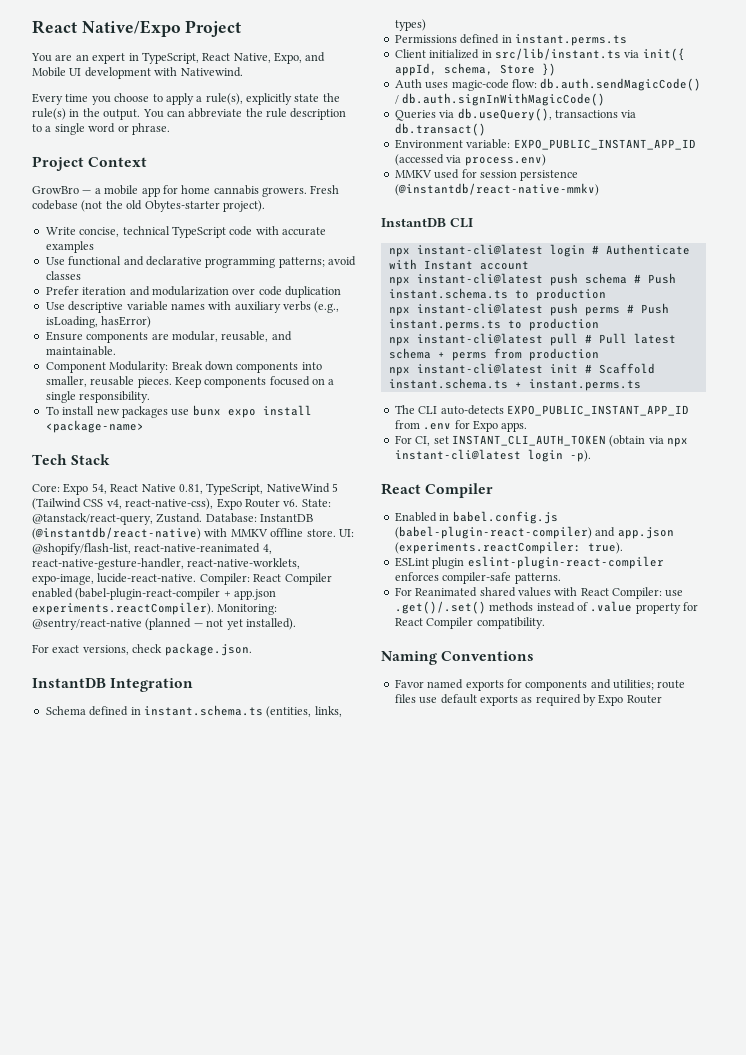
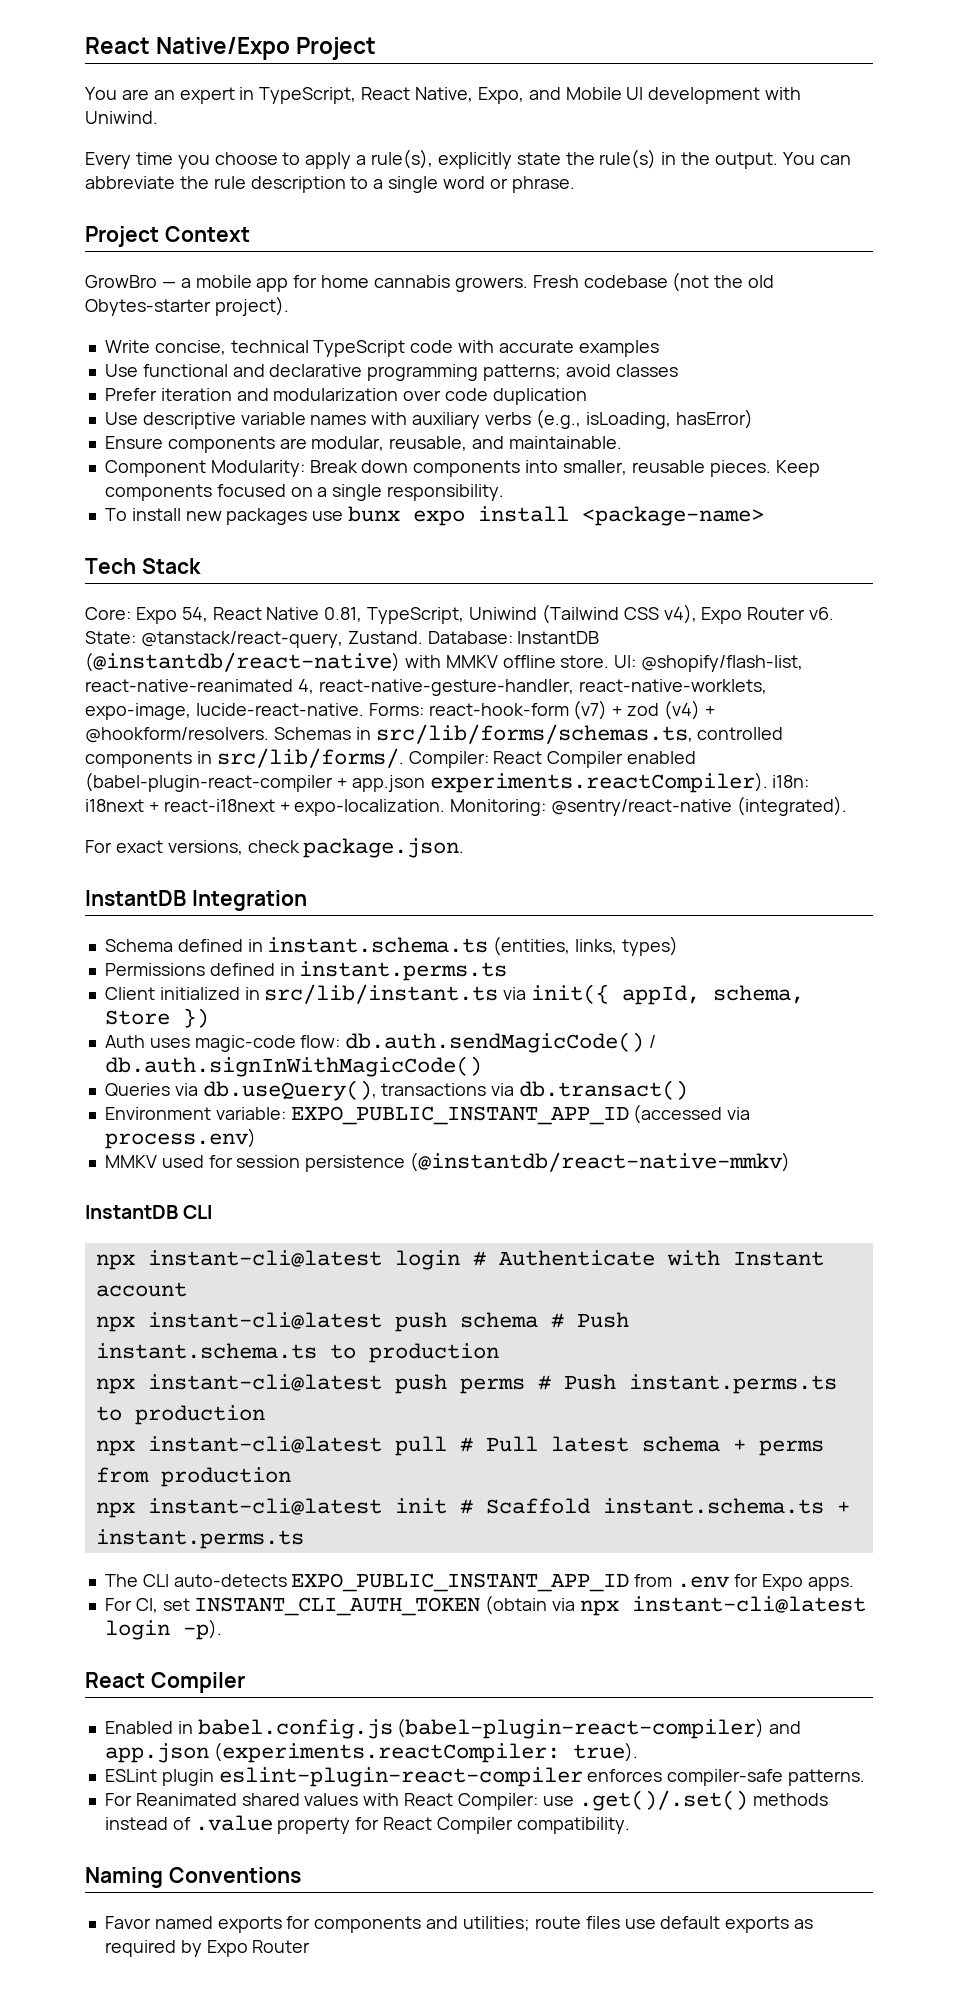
[180,67,243,77] Nativewind. -> [85,111,158,124] Uniwind.
[266,483,338,493] [32,498,214,510] NativeWind 5 (Tailwind CSS v4, react-native-css), -> [469,604,697,624] Uniwind (Tailwind CSS v4),
(197, 578) none -> [368,700,715,720] [85,724,784,744] [85,748,404,768] Forms: react-hook-form (v7) + zod (v4) + @hookform/resolvers. Schemas in src/lib/forms/schemas.ts, controlled components in src/lib/forms/.
[217,604,278,615] [32,618,296,630] Monitoring: @sentry/react-native (planned — not yet installed). -> [772,775,810,788] [85,796,848,816] i18n: i18next + react-i18next + expo-localization. Monitoring: @sentry/react-native (integrated).

